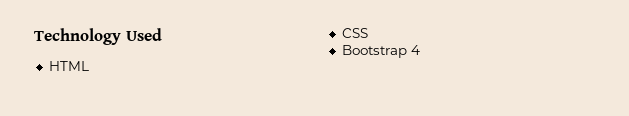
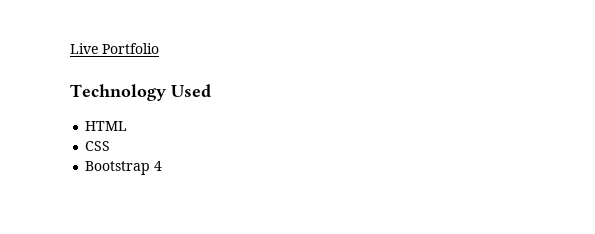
(34, 36) none -> [70,43,159,54] Live Portfolio //

